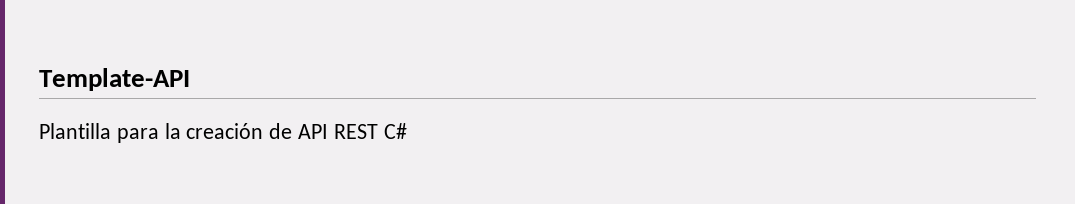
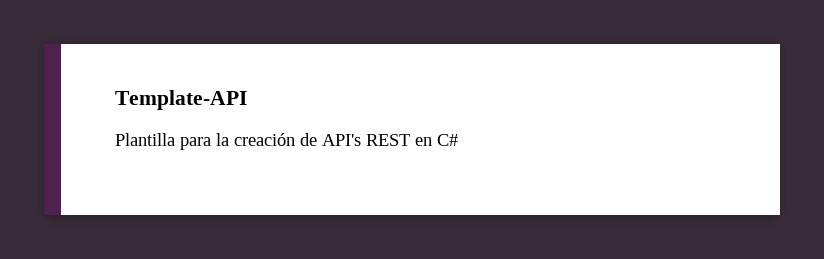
[298,124,378,139] API REST -> [322,134,432,146] API's REST en

